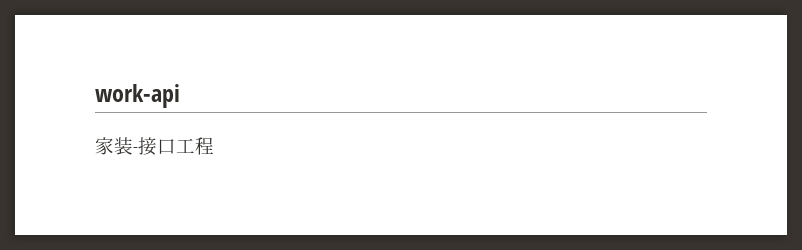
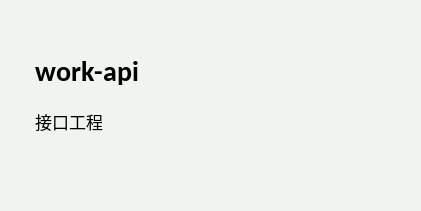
[95,137,138,155] 家装- -> (139, 73) none

